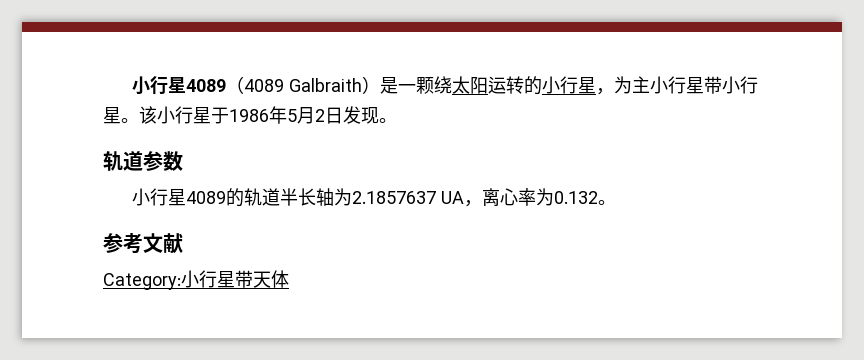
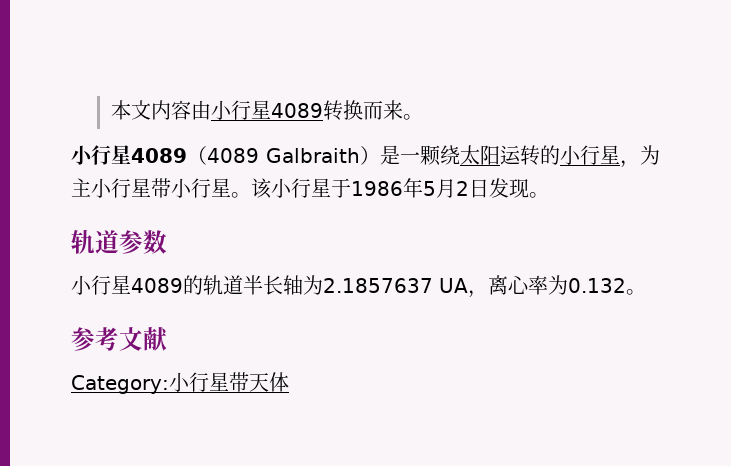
(132, 85) none -> [110,100,423,121] 本文内容由小行星4089转换而来。 //

